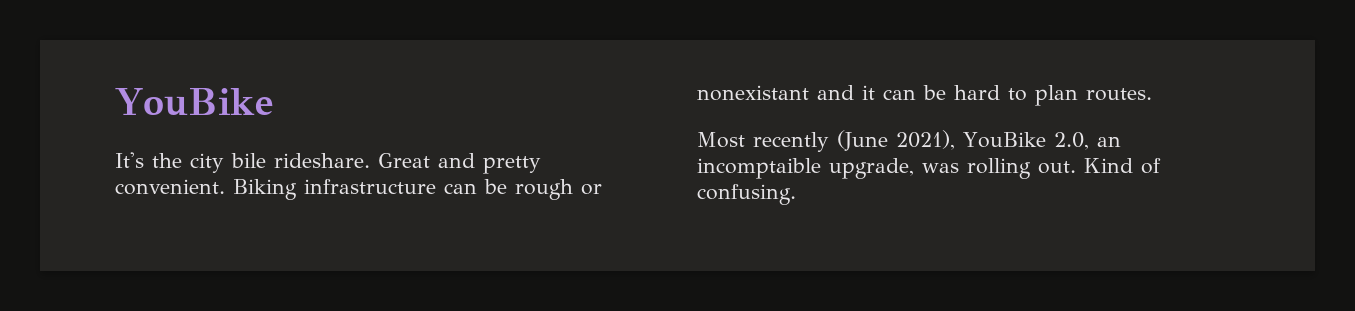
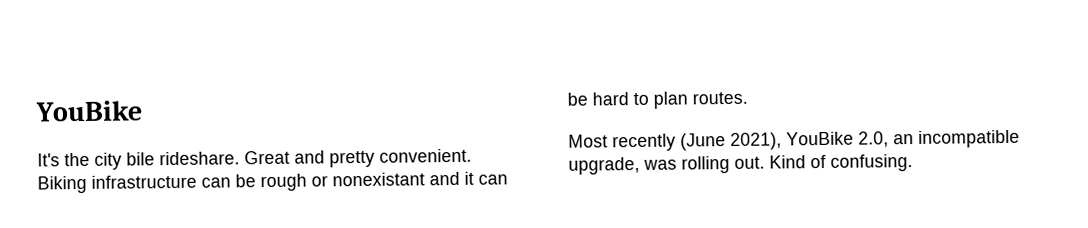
[697,158,821,179] incomptaible -> [918,129,1020,148] incompatible

